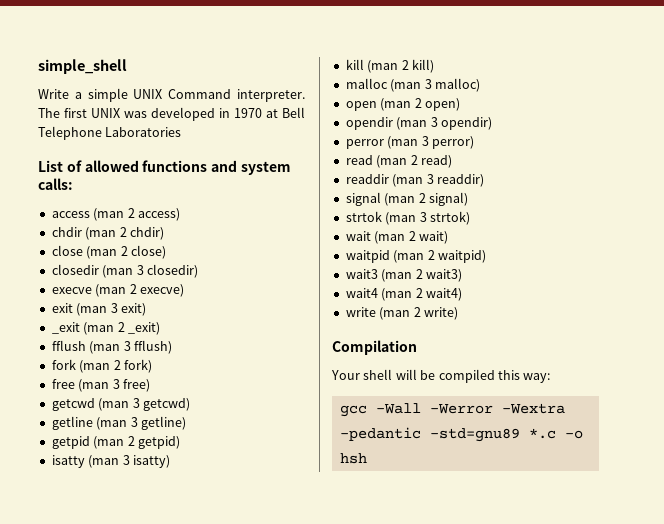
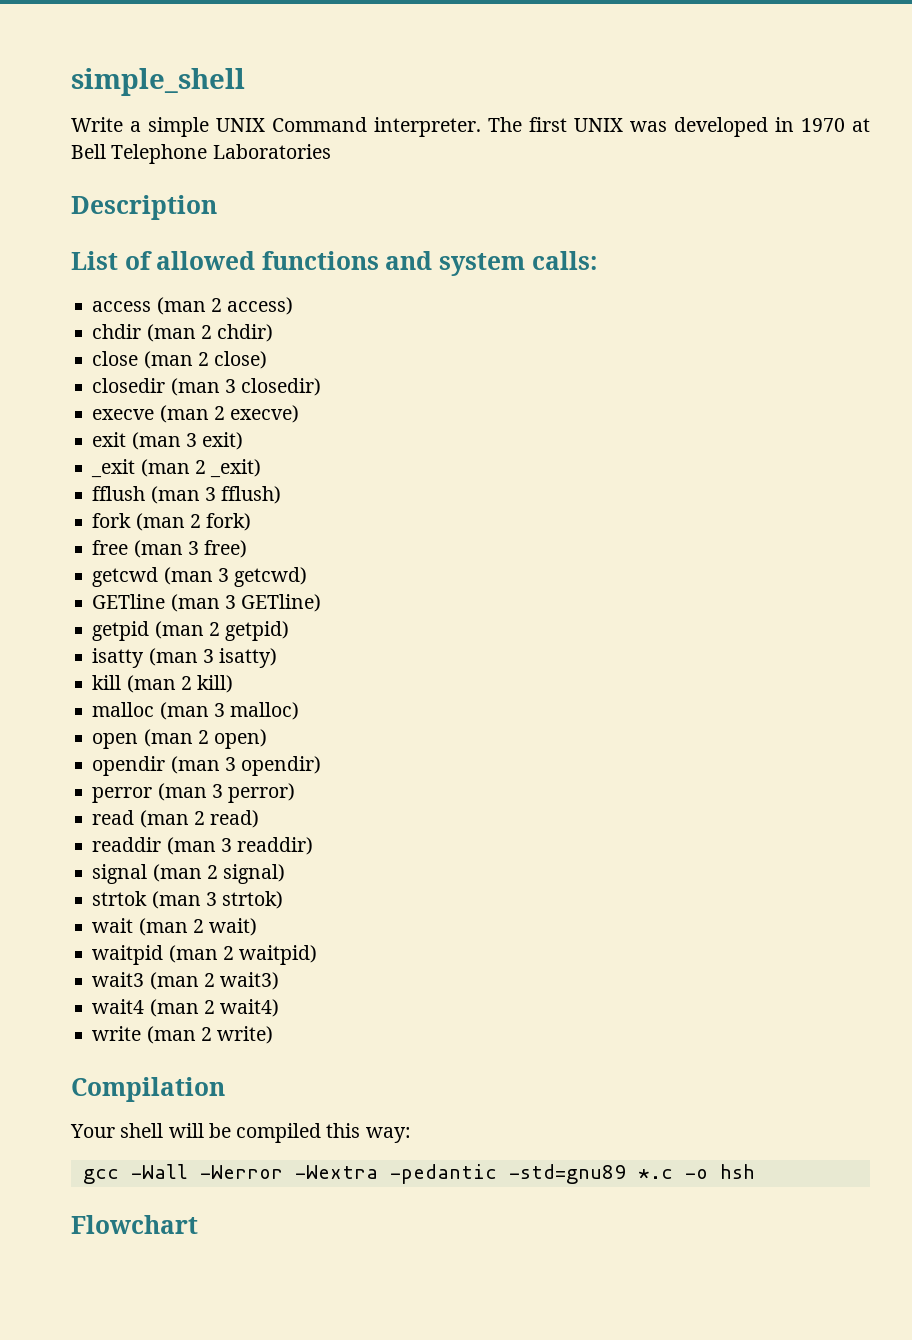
(182, 132) none -> [71,195,217,220] // Description
[51,416,186,430] getline (man 3 getline) -> [92,594,322,612] GETline (man 3 GETline)
(367, 458) none -> [71,1215,198,1234] // Flowchart

